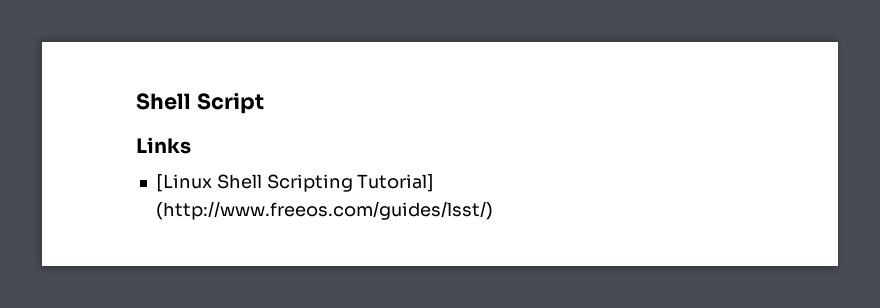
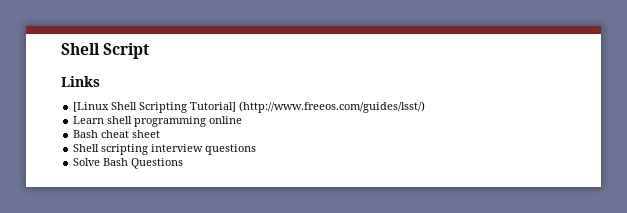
(493, 210) none -> [73,116,243,127] [73,130,161,138] [73,144,257,155] [73,158,184,169] // Learn shell programming online // Bash cheat sheet // Shell scripting interview questions // Solve Bash Questions

